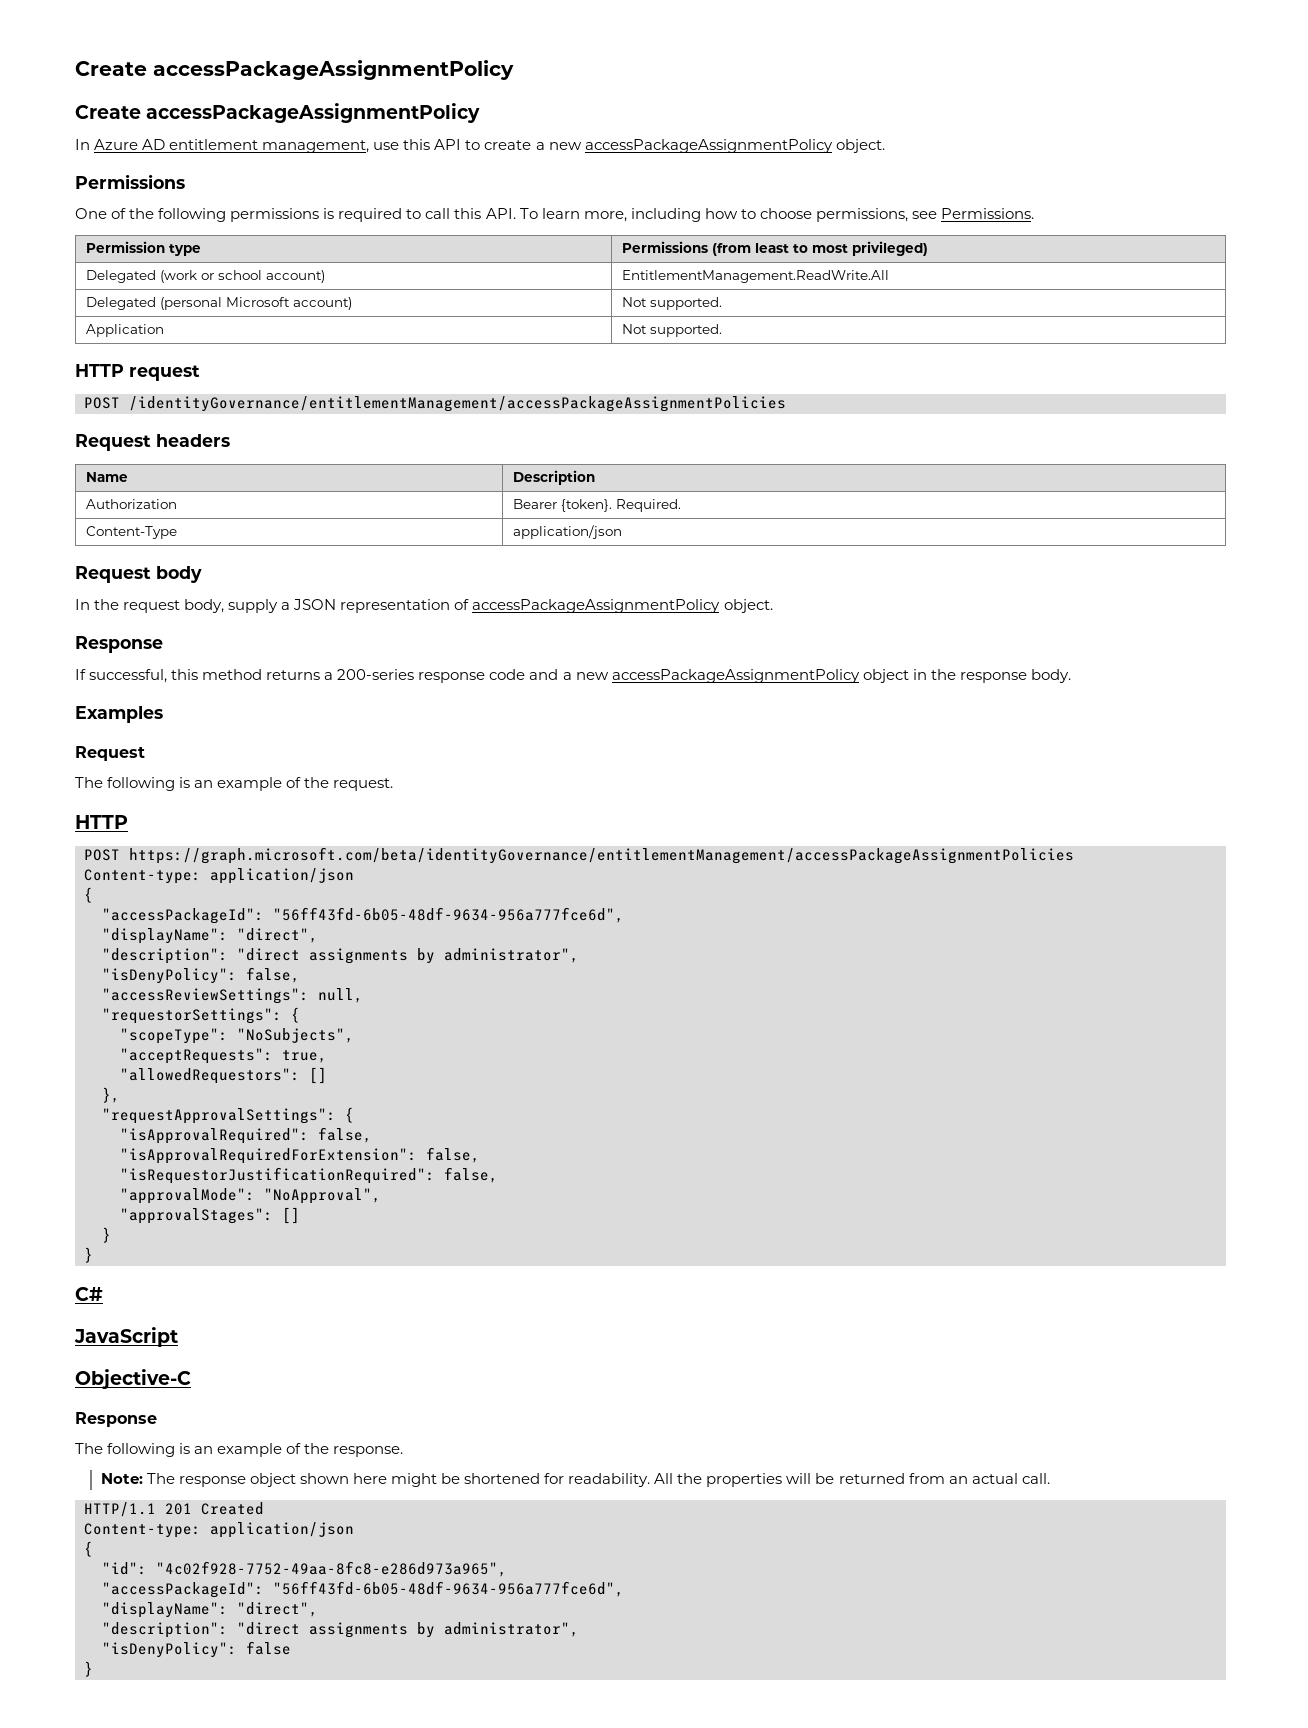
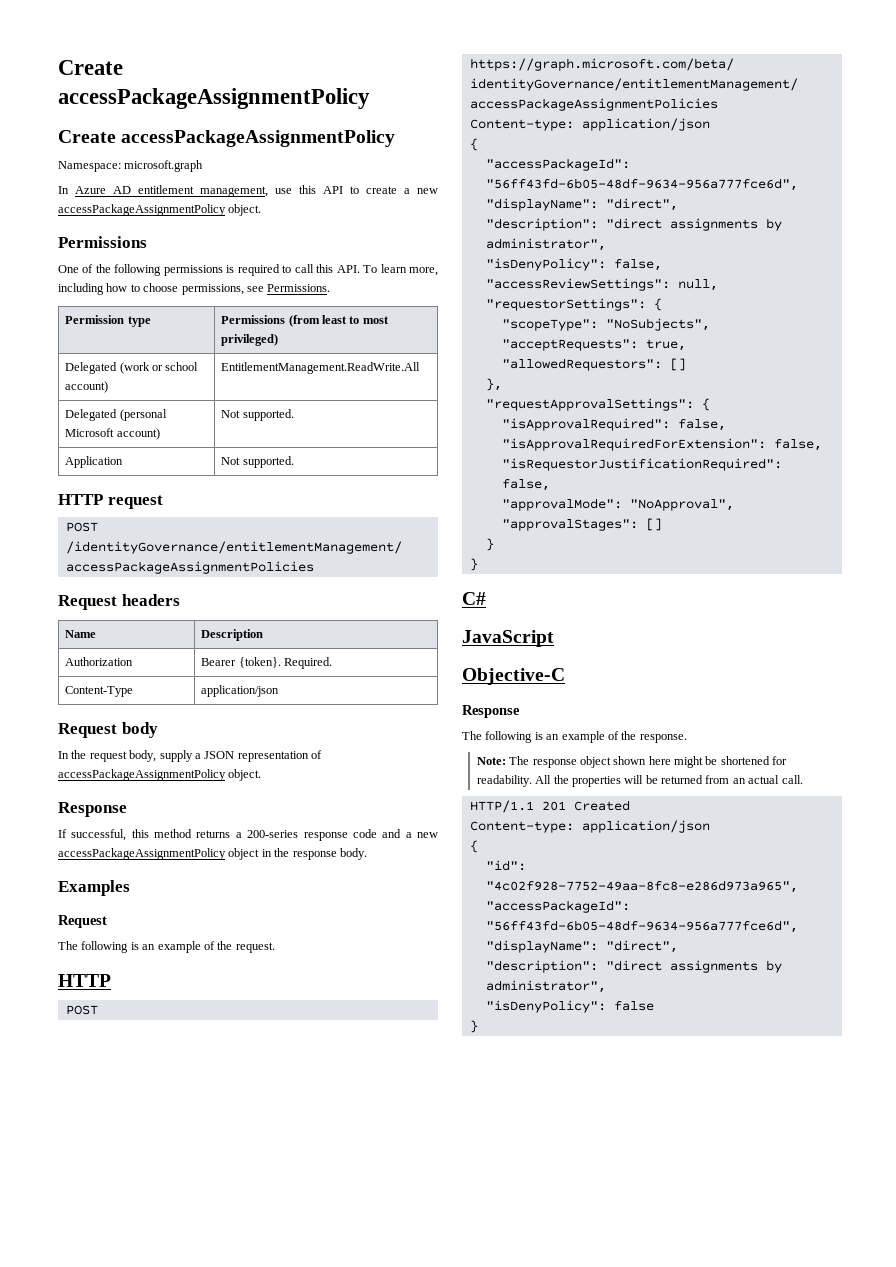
(481, 113) none -> [58,160,204,172] // Namespace: microsoft.graph

